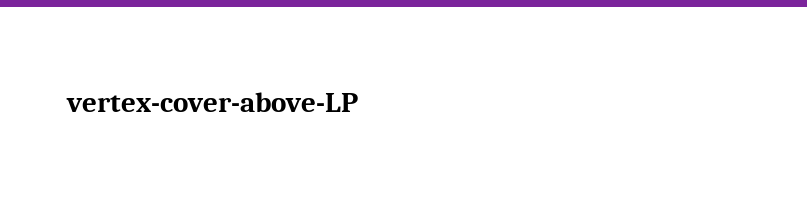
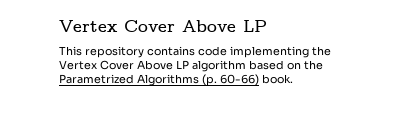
[66,92,358,112] vertex-cover-above-LP -> [59,20,267,32] [59,46,331,58] [59,60,323,72] [59,74,293,86] Vertex Cover Above LP // This repository contains code implementing the Vertex Cover Above LP algorithm based on the Parametrized Algorithms (p. 60-66) book.

